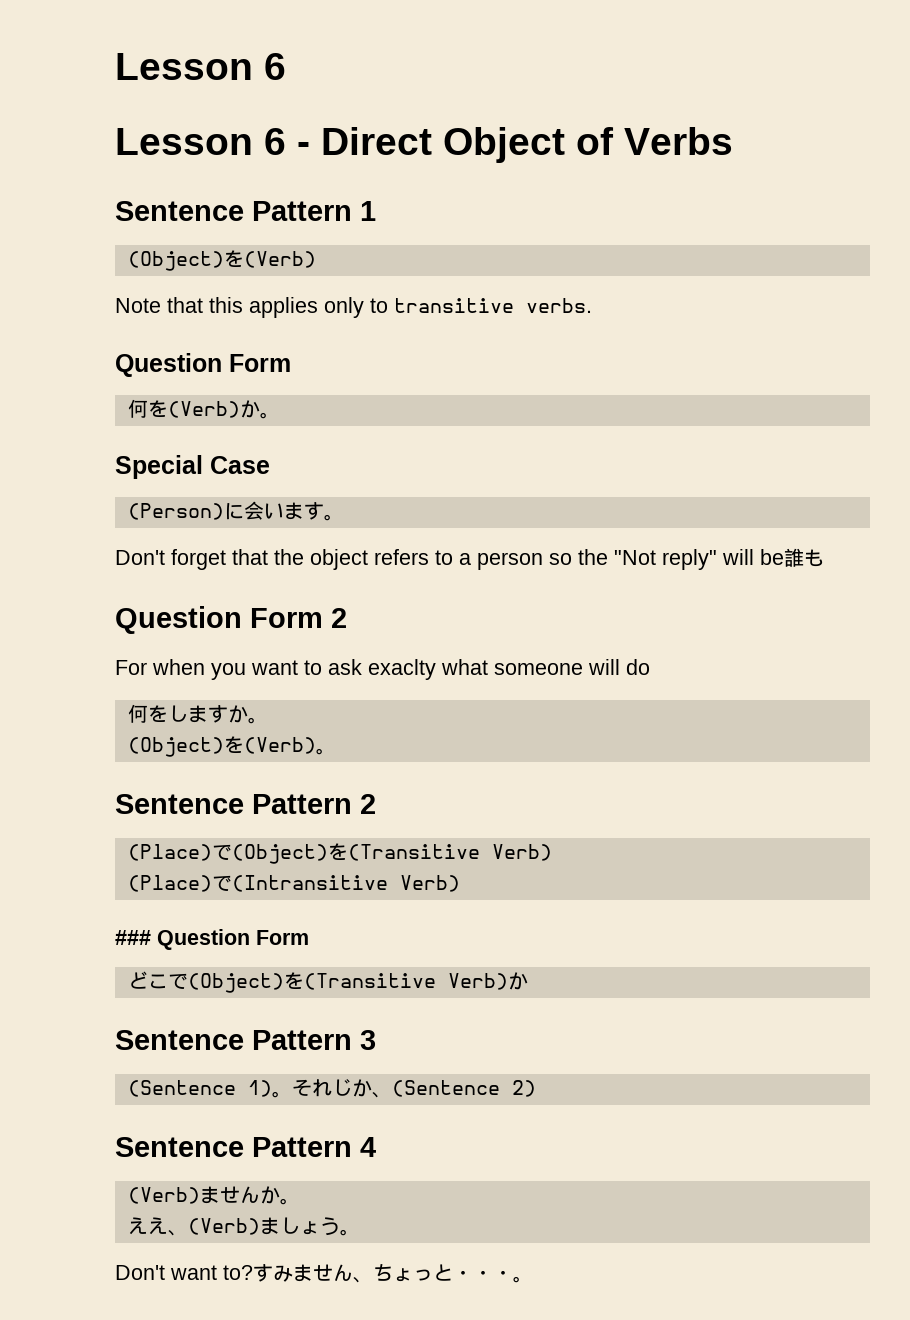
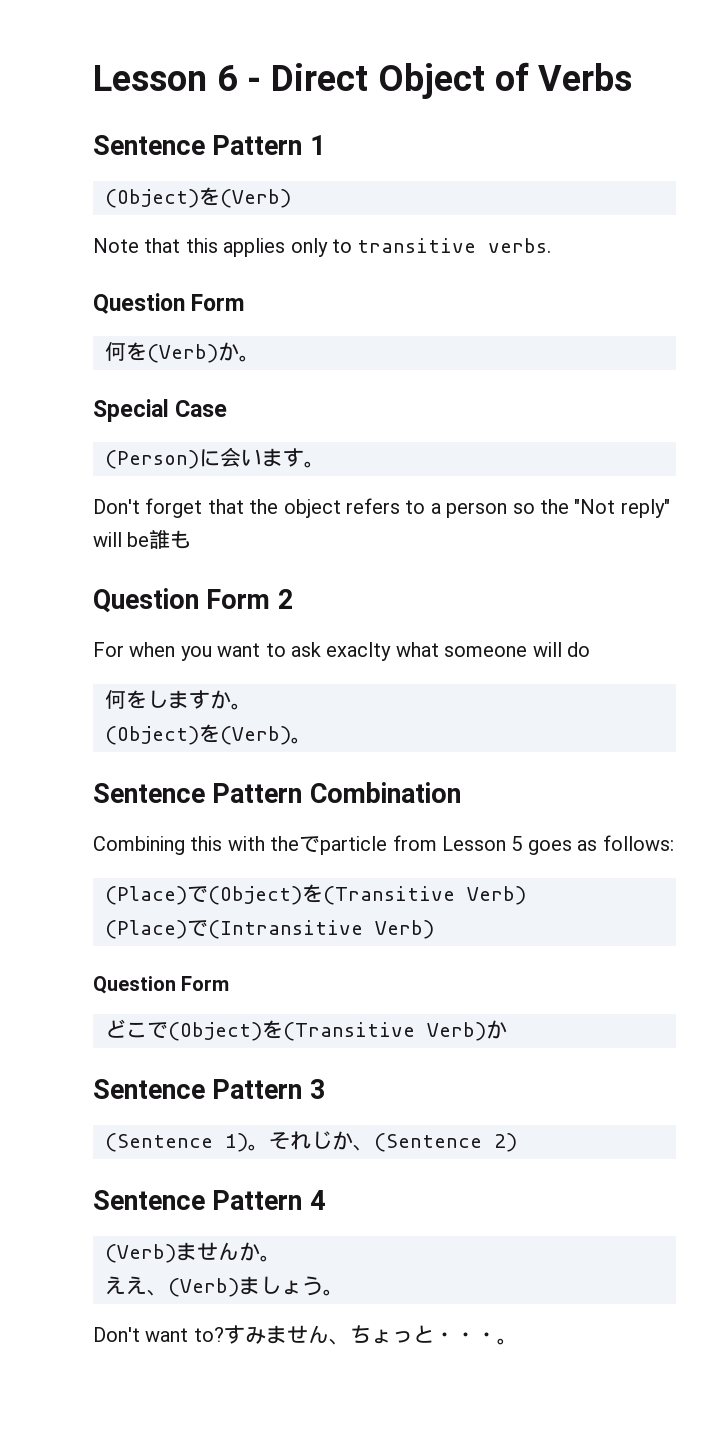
[115,53,286,80] [115,128,286,155] Lesson 6 // Lesson 6 -> [93,65,238,91] Lesson 6
[360,794,376,814] 2 -> [309,782,461,803] [93,835,674,855] Combination // Combining this with theでparticle from Lesson 5 goes as follows:
[115,930,151,945] ### -> (434, 929) none

